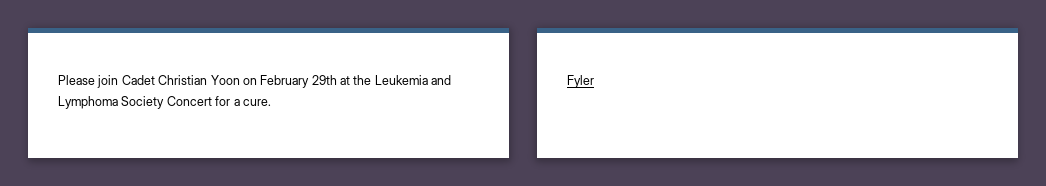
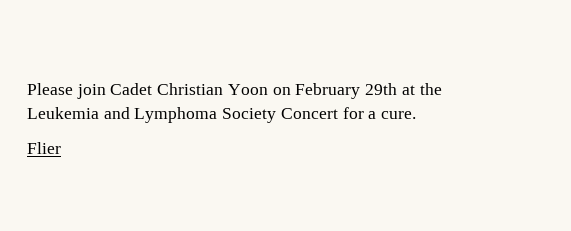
[567,75,594,88] Fyler -> [27,142,61,154] Flier

